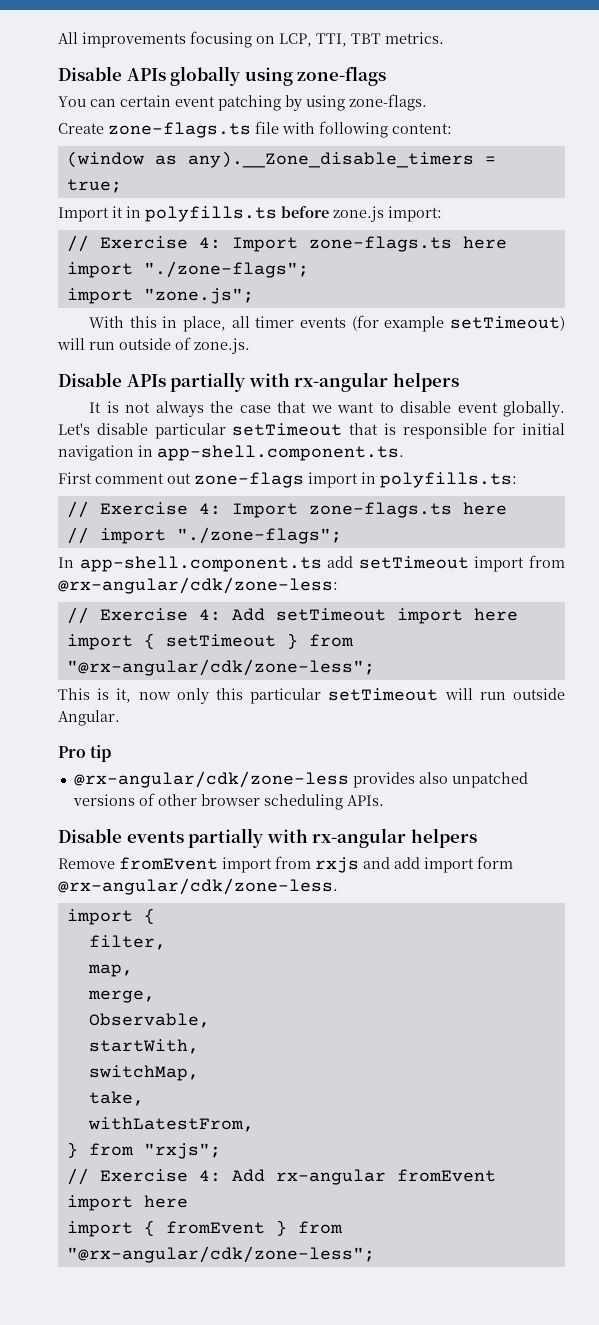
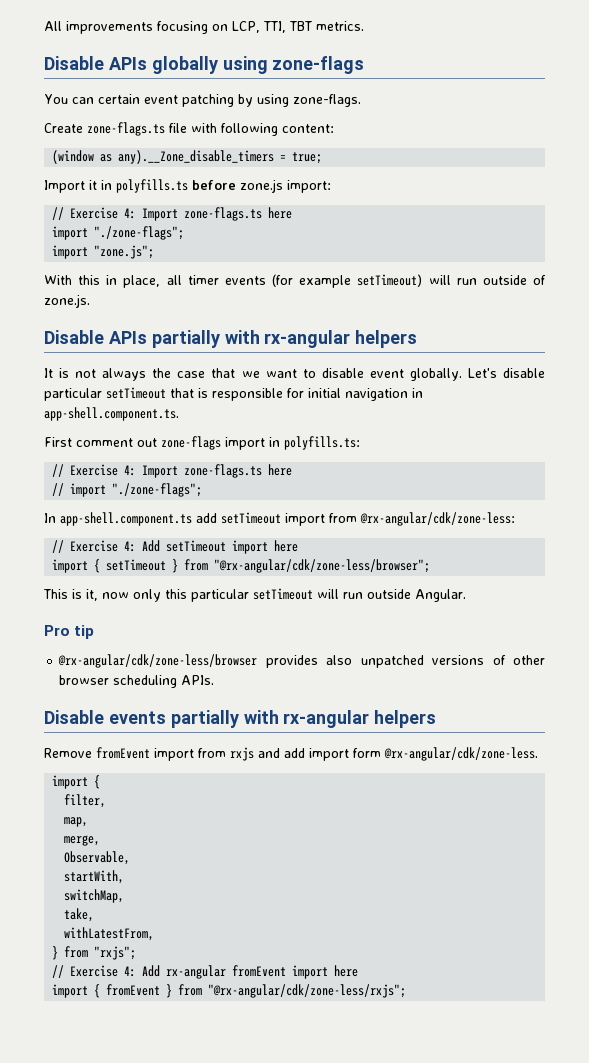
[66,659,375,676] "@rx-angular/cdk/zone-less"; -> [214,559,431,573] "@rx-angular/cdk/zone-less/browser";
[73,771,349,788] @rx-angular/cdk/zone-less -> [58,654,258,668] @rx-angular/cdk/zone-less/browser
[66,1246,375,1263] "@rx-angular/cdk/zone-less"; -> [208,984,407,998] "@rx-angular/cdk/zone-less/rxjs";

